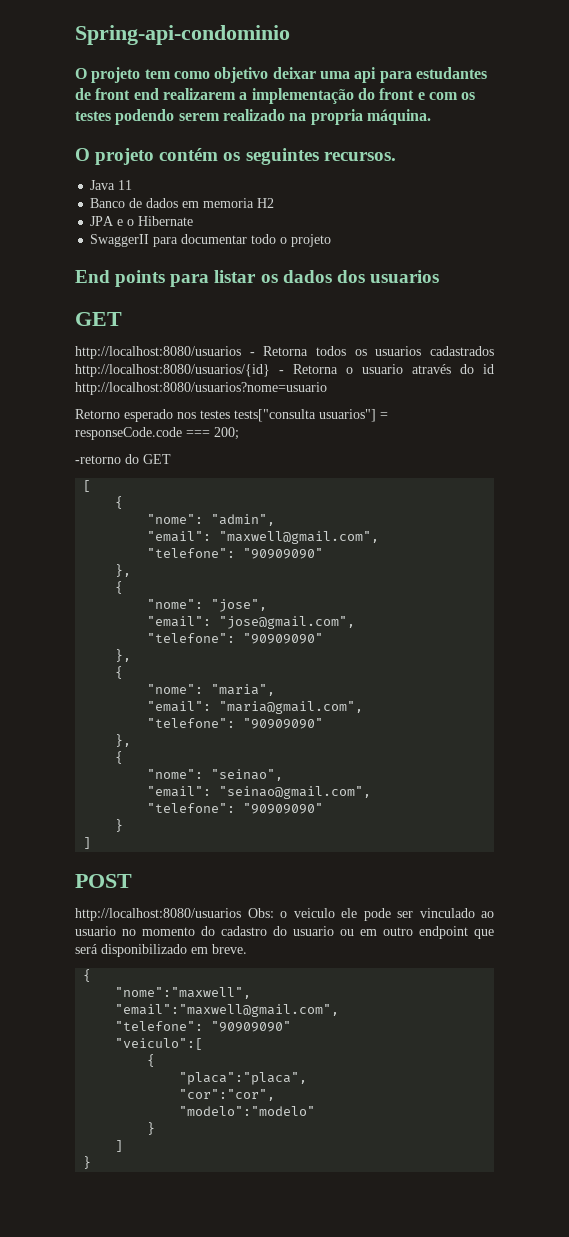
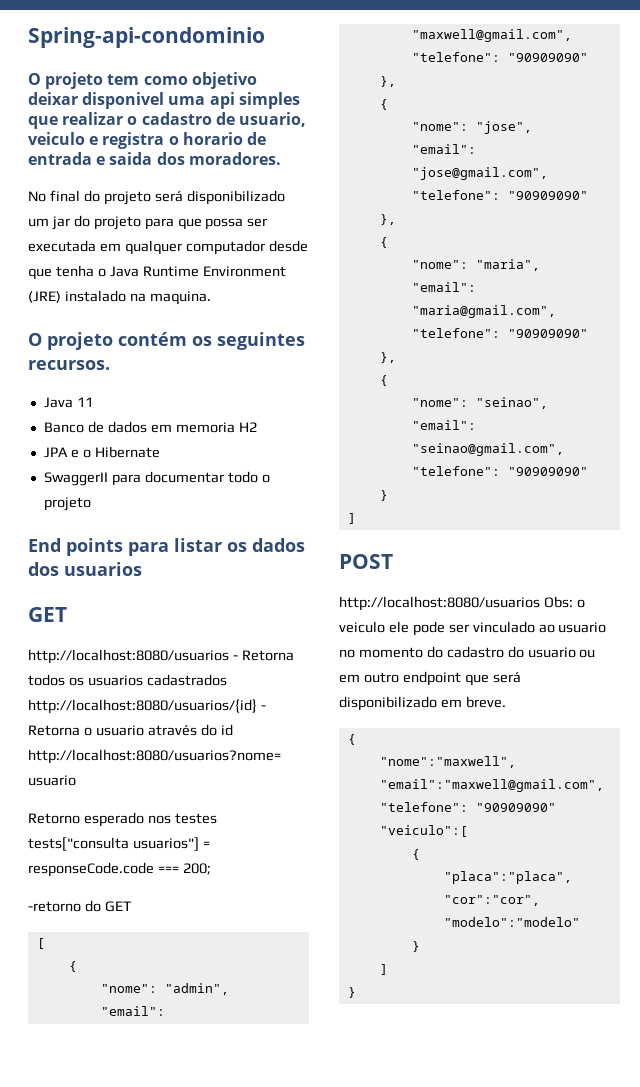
(316, 73) none -> [82,92,165,109] disponivel
[379,67,487,83] [75,88,476,104] [75,109,431,125] para estudantes de front end realizarem a implementação do front e com os testes podendo serem realizado na propria máquina. -> [238,92,300,109] [28,112,306,129] [28,132,266,149] [28,152,281,165] [28,190,285,205] [28,215,268,230] [28,240,308,255] [28,265,286,280] [28,290,211,305] simples que realizar o cadastro de usuario, veiculo e registra o horario de entrada e saida dos moradores. // No final do projeto será disponibilizado um jar do projeto para que possa ser executada em qualquer computador desde que tenha o Java Runtime Environment (JRE) instalado na maquina.

